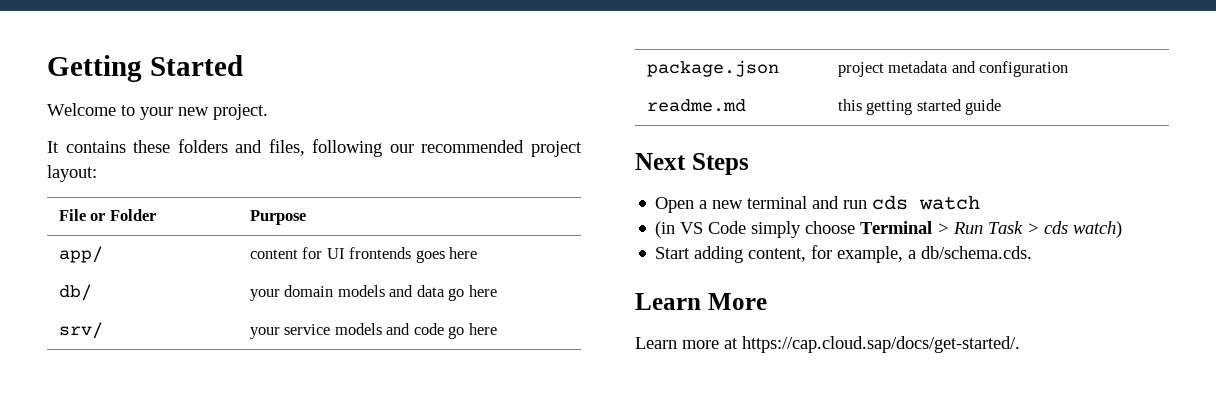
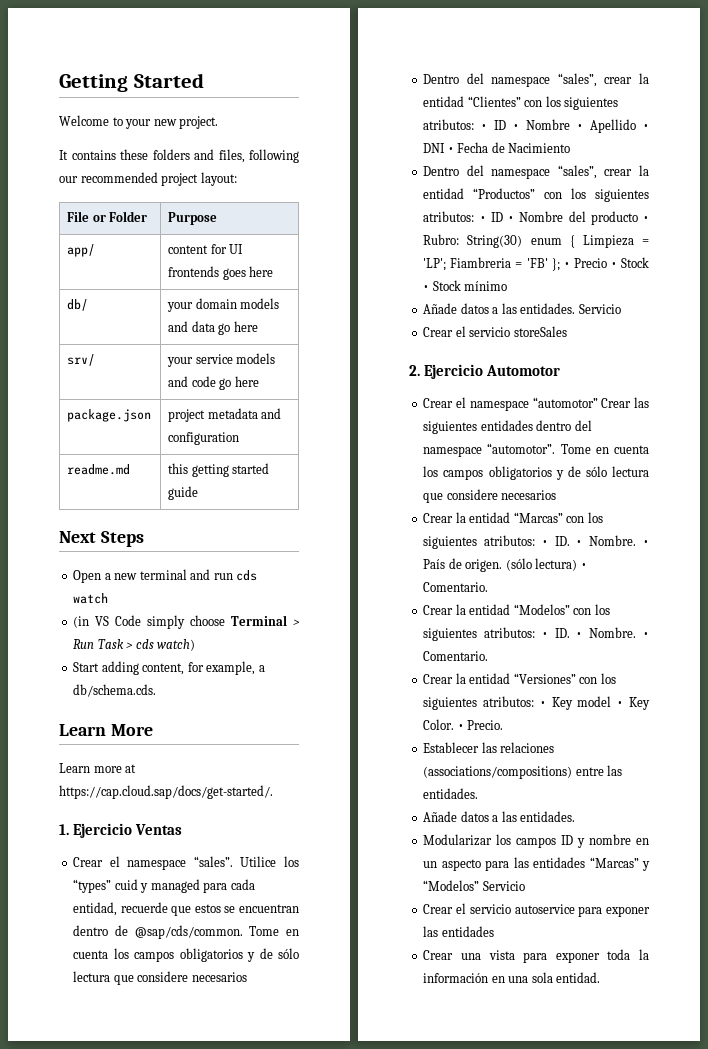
(1020, 344) none -> [59,823,183,838] [73,856,299,870] [73,879,255,893] [73,902,299,916] [73,925,299,939] [73,948,299,962] [73,971,247,985] [423,73,649,87] [423,96,619,110] [423,119,649,133] [423,142,571,153] [423,165,649,179] [423,188,649,202] [423,211,649,225] [423,234,649,248] [423,257,649,271] [423,280,508,291] [423,303,621,314] [423,326,567,337] [409,364,561,379] [423,397,649,411] [423,420,592,434] [423,443,649,457] [423,466,649,480] [423,489,557,503] [423,512,603,523] [423,535,649,549] [423,558,587,572] [423,582,489,592] [423,604,610,615] [423,627,649,641] [423,651,489,661] [423,673,616,684] [423,696,650,710] [423,719,504,730] [423,742,555,753] [423,765,623,779] [423,788,479,799] [423,811,576,822] [423,834,649,848] [423,857,650,871] [423,880,525,891] [423,903,650,917] [423,926,494,937] [423,949,649,963] [423,972,601,983] // 1. Ejercicio Ventas // Crear el namespace “sales”. Utilice los “types” cuid y managed para cada entidad, recuerde que estos se encuentran dentro de @sap/cds/common. Tome en cuenta los campos obligatorios y de sólo lectura que considere necesarios // Dentro del namespace “sales”, crear la entidad “Clientes” con los siguientes atributos: • ID • Nombre • Apellido • DNI • Fecha de Nacimiento // Dentro del namespace “sales”, crear la entidad “Productos” con los siguientes atributos: • ID • Nombre del producto • Rubro: String(30) enum { Limpieza = 'LP'; Fiambreria = 'FB' }; • Precio • Stock • Stock mínimo // Añade datos a las entidades. Servicio // Crear el servicio storeSales // 2. Ejercicio Automotor // Crear el namespace “automotor” Crear las siguientes entidades dentro del namespace “automotor”. Tome en cuenta los campos obligatorios y de sólo lectura que considere necesarios // Crear la entidad “Marcas” con los siguientes atributos: • ID. • Nombre. • País de origen. (sólo lectura) • Comentario. // Crear la entidad “Modelos” con los siguientes atributos: • ID. • Nombre. • Comentario. // Crear la entidad “Versiones” con los siguientes atributos: • Key model • Key Color. • Precio. // Establecer las relaciones (associations/compositions) entre las entidades. // Añade datos a las entidades. // Modularizar los campos ID y nombre en un aspecto para las entidades “Marcas” y “Modelos” Servicio // Crear el servicio autoservice para exponer las entidades // Crear una vista para exponer toda la información en una sola entidad.

